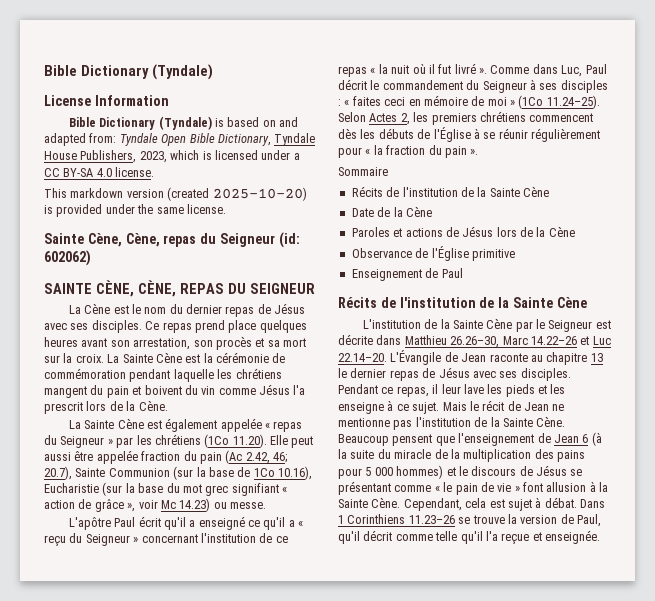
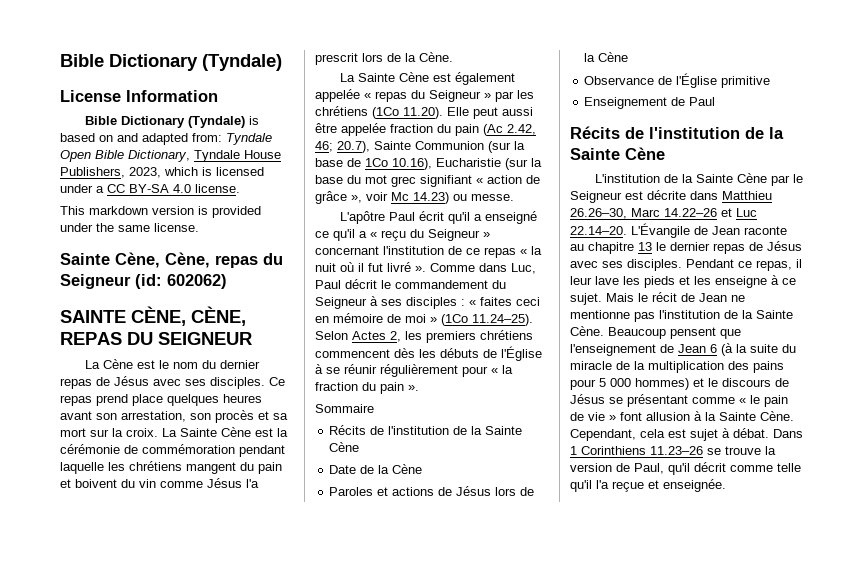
[167,187,307,201] (created 2025-10-20) -> (194, 210) none

